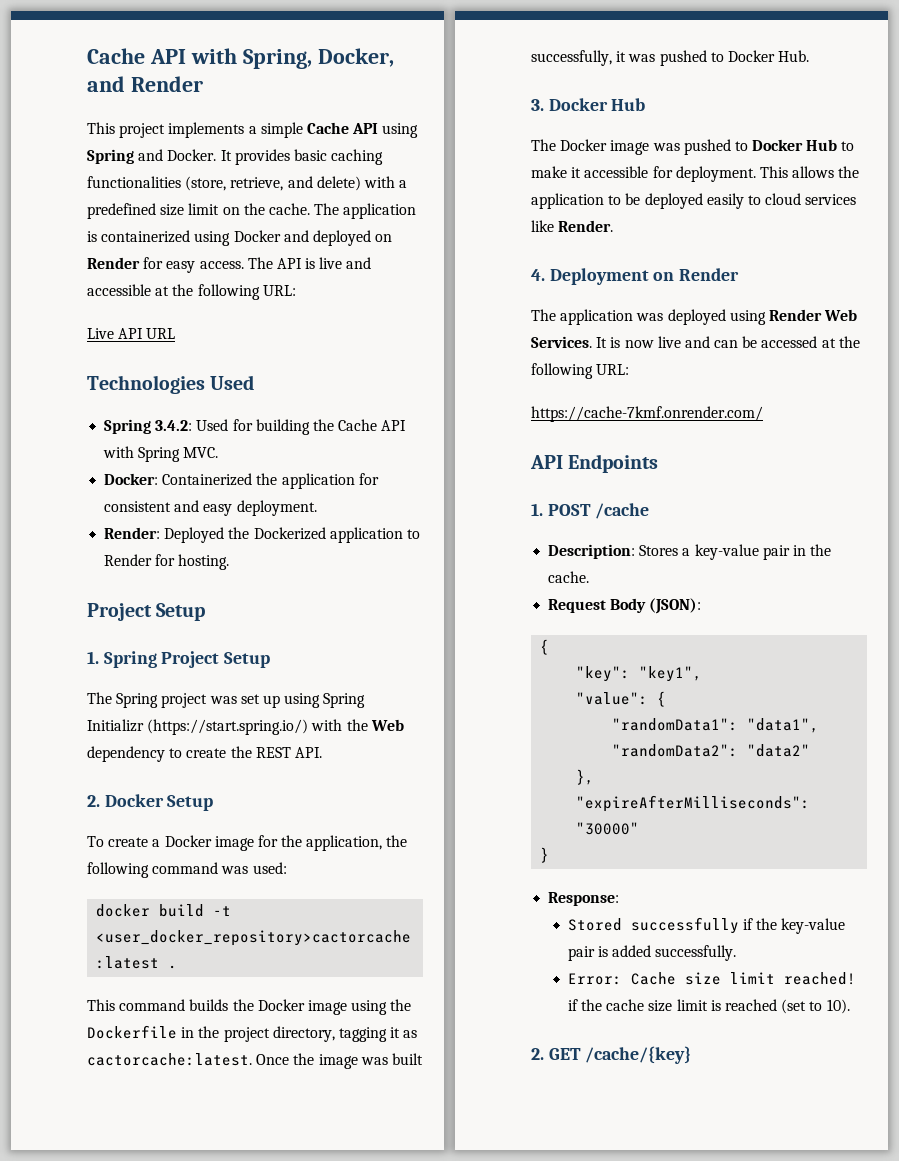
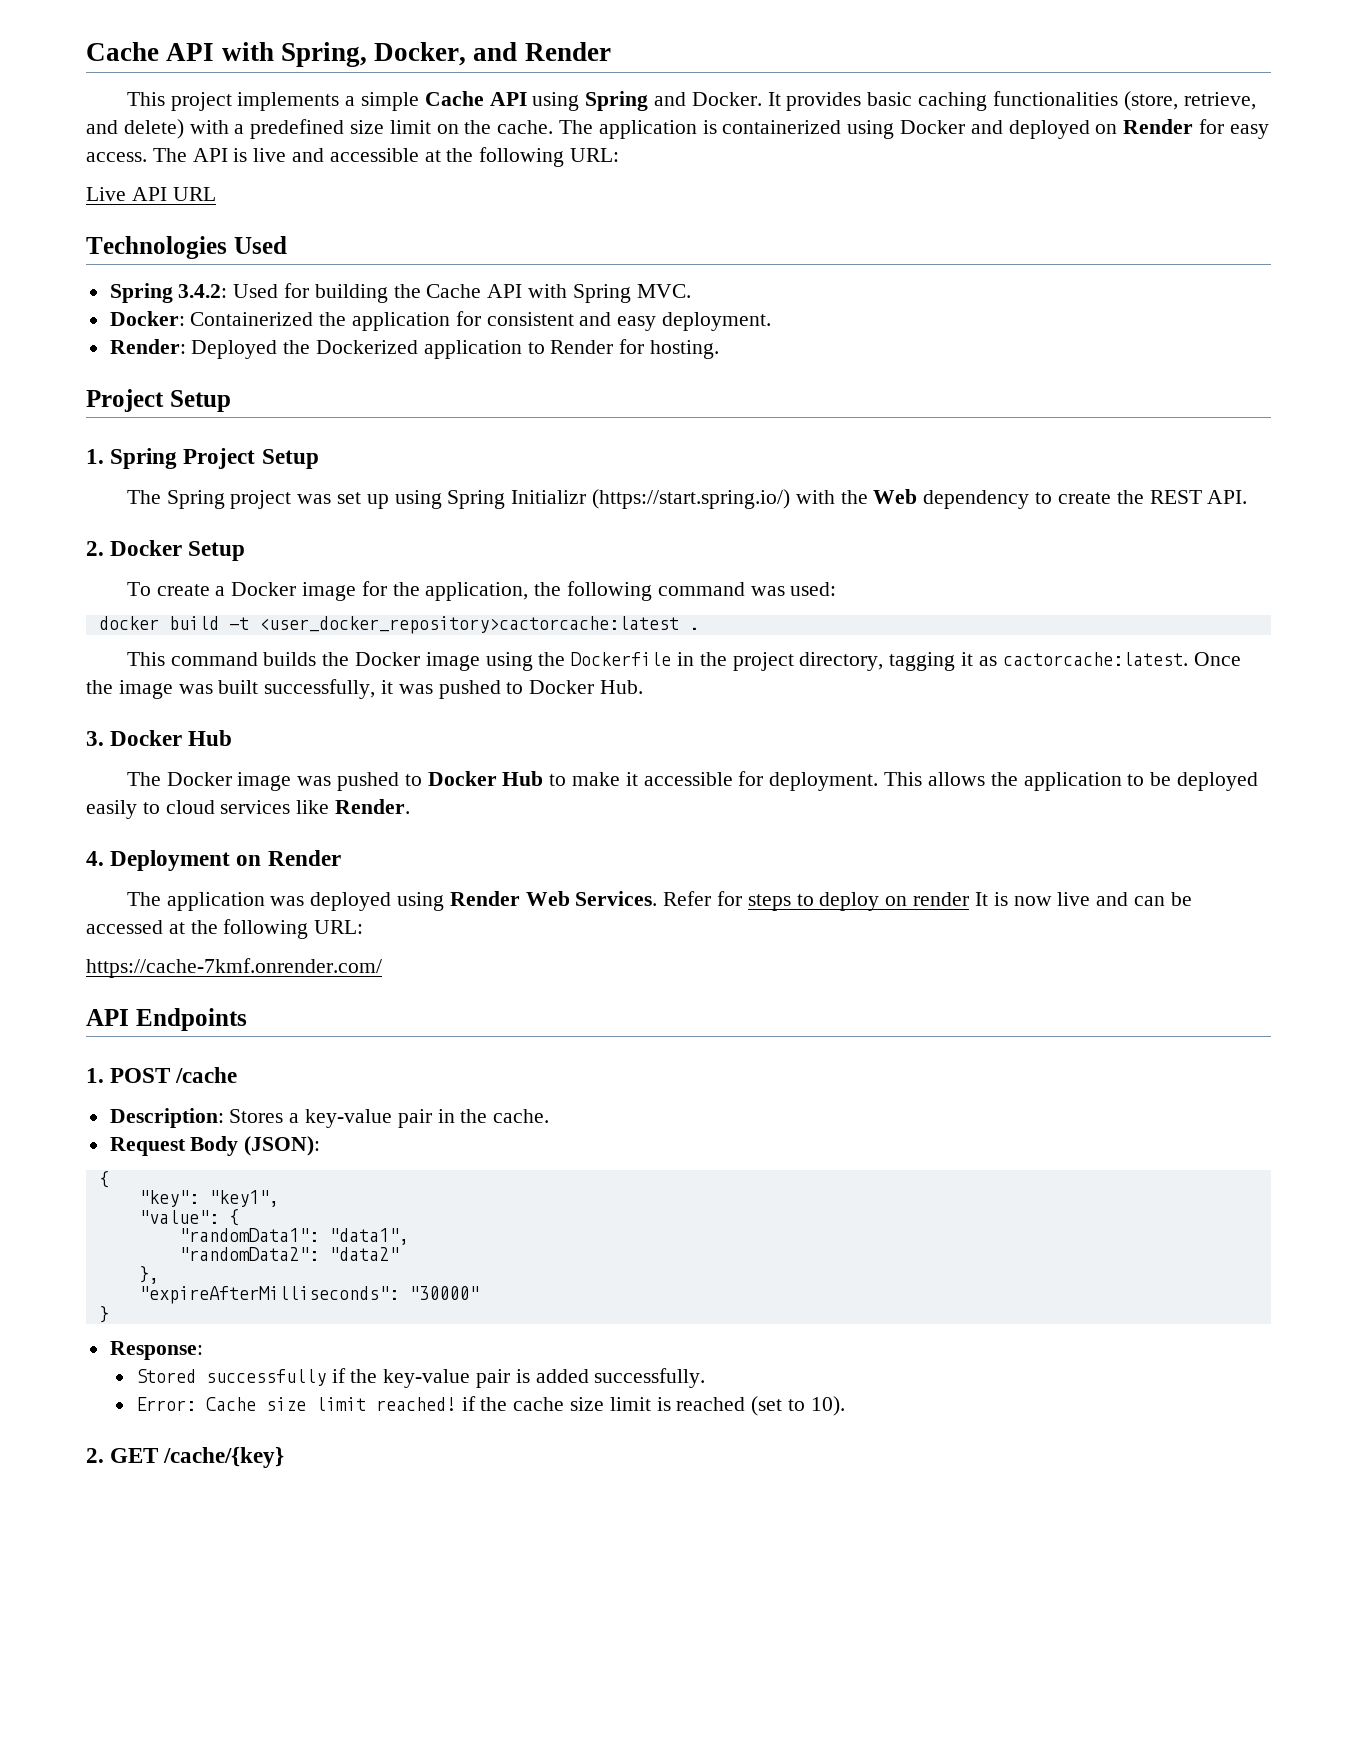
(592, 342) none -> [663,891,970,911] Refer for steps to deploy on render

